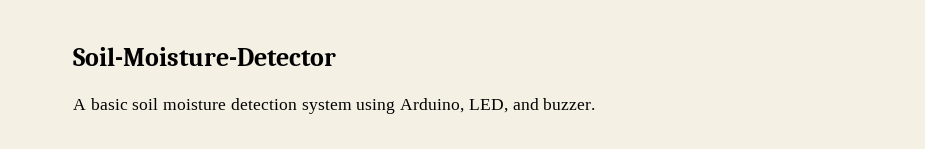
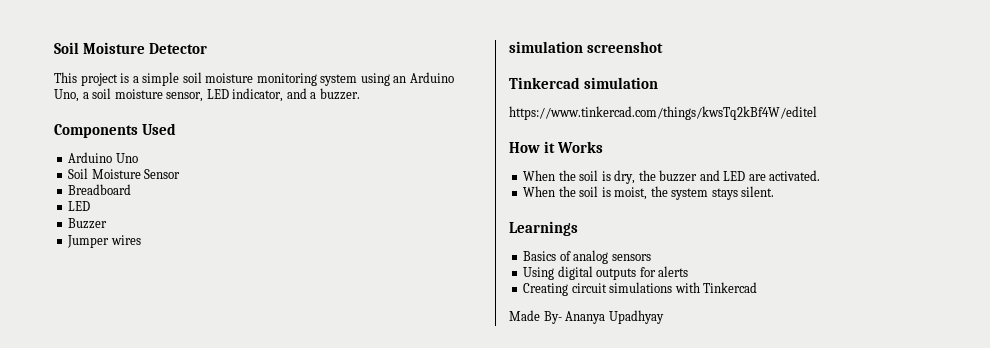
[73,47,336,66] [73,98,297,110] Soil-Moisture-Detector // A basic soil moisture detection -> [54,42,208,54] [54,72,317,86] Soil Moisture Detector // This project is a simple soil moisture monitoring
[400,98,596,113] Arduino, LED, and buzzer. -> [393,72,454,83] [54,88,360,102] [54,123,176,138] [68,152,138,163] [68,168,181,179] [68,184,132,195] [68,201,91,211] [68,218,108,229] [67,235,141,248] [509,41,663,53] [509,77,658,89] [509,106,817,120] [509,141,603,153] [523,170,821,184] [523,186,775,200] [509,221,578,236] [523,250,651,264] [523,266,689,280] [523,282,758,296] [509,310,664,324] an Arduino Uno, a soil moisture sensor, LED indicator, and a buzzer. // Components Used // Arduino Uno // Soil Moisture Sensor // Breadboard // LED // Buzzer // Jumper wires // simulation screenshot // Tinkercad simulation // https://www.tinkercad.com/things/kwsTq2kBf4W/editel // How it Works // When the soil is dry, the buzzer and LED are activated. // When the soil is moist, the system stays silent. // Learnings // Basics of analog sensors // Using digital outputs for alerts // Creating circuit simulations with Tinkercad // Made By- Ananya Upadhyay

